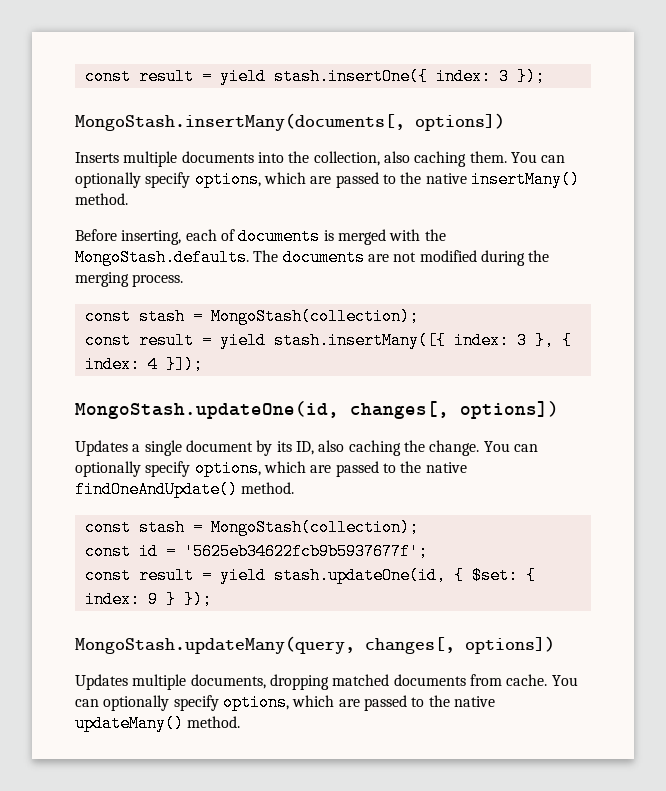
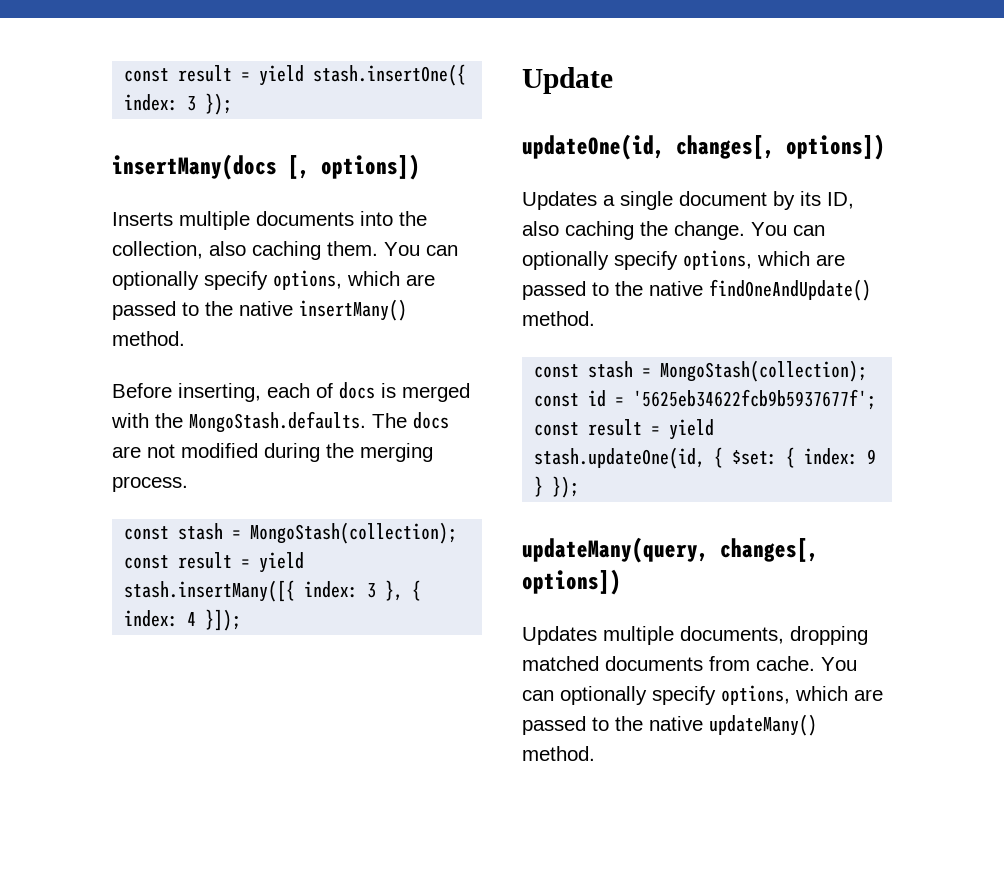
[75,113,405,131] MongoStash.insertMany(documents[, -> [112,154,310,180] insertMany(docs [,
[238,228,321,245] documents -> [339,382,375,399] docs
[282,249,365,266] documents -> [413,412,449,429] docs
[75,401,339,419] MongoStash.updateOne(id, -> [522,67,613,94] [522,134,665,160] Update // updateOne(id,
[75,636,355,654] MongoStash.updateMany(query, -> [522,537,709,563] updateMany(query,

